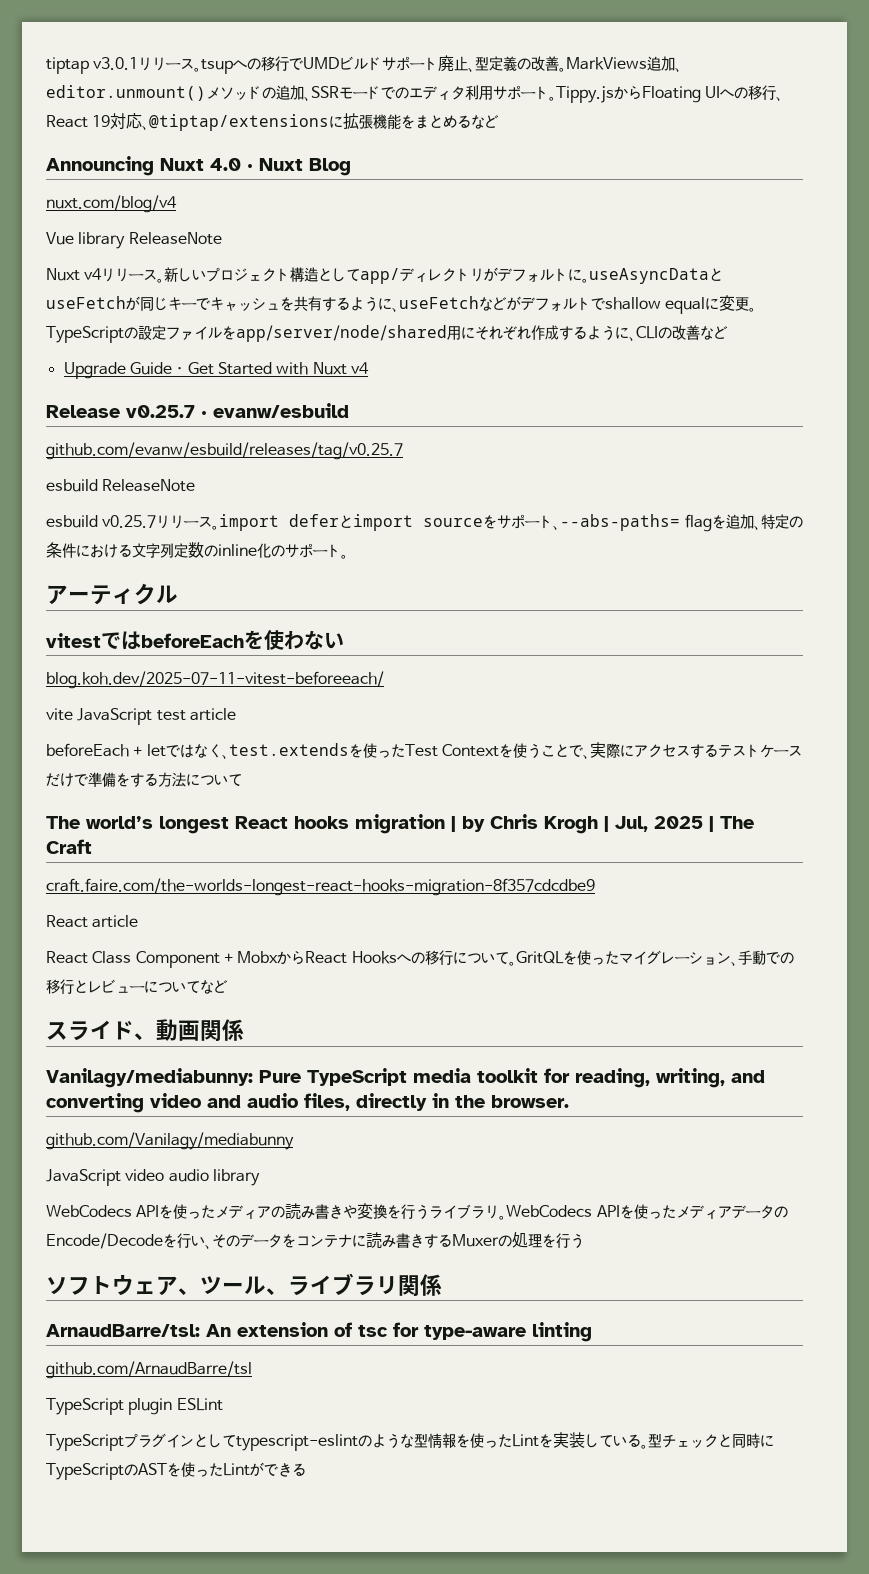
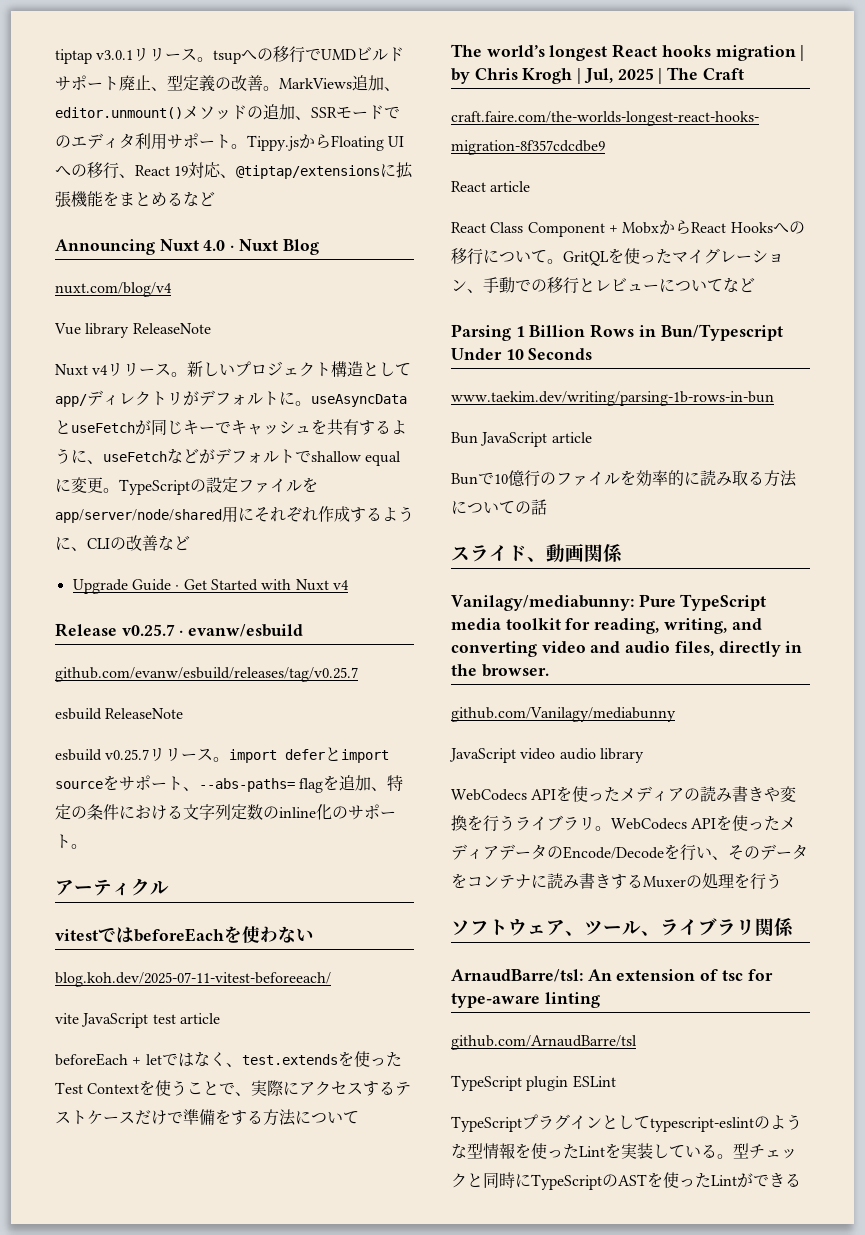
(228, 986) none -> [451,324,783,341] [451,348,593,360] [451,391,774,406] [451,432,592,447] [451,470,797,487] [451,499,547,515] // Parsing 1 Billion Rows in Bun/Typescript Under 10 Seconds // www.taekim.dev/writing/parsing-1b-rows-in-bun // Bun JavaScript article // Bunで10億行のファイルを効率的に読み取る方法についての話

